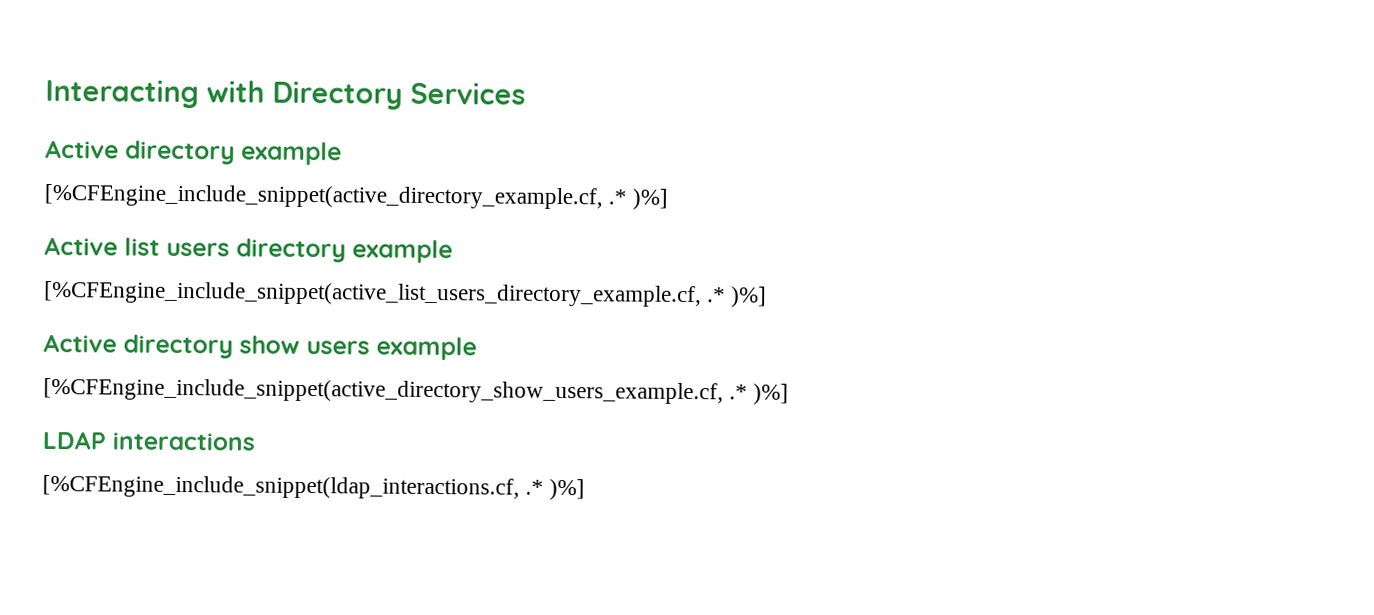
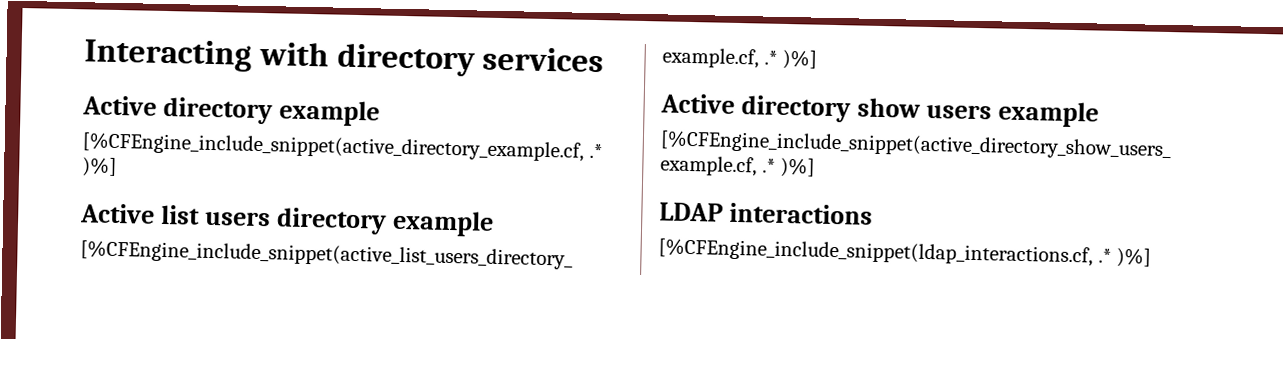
[272,80,526,110] Directory Services -> [336,43,605,77] directory services

